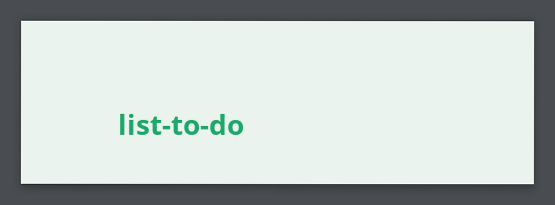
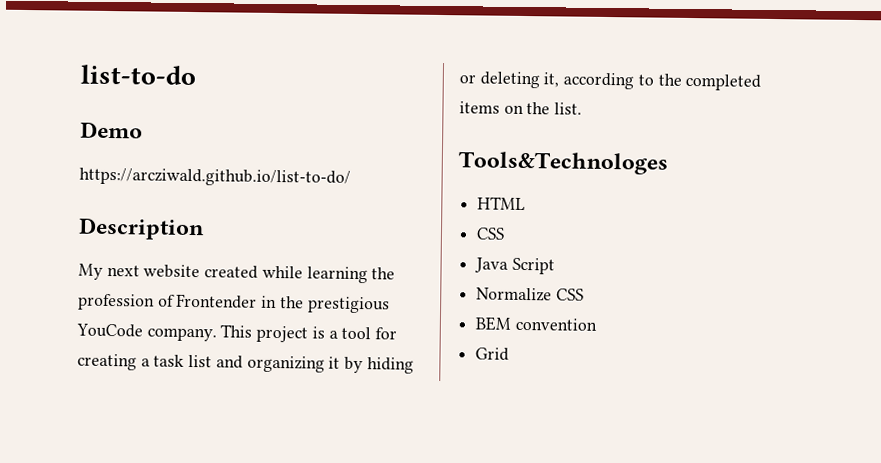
(244, 124) none -> [80,121,143,139] [79,167,351,187] [78,217,205,241] [78,263,396,284] [78,293,390,314] [76,323,398,343] [77,353,414,374] [459,71,762,91] [459,101,583,115] [458,151,668,175] [477,196,526,211] [476,227,506,240] [474,257,555,275] [476,287,584,302] [475,316,597,331] [475,347,510,361] // Demo // https://arcziwald.github.io/list-to-do/ // Description // My next website created while learning the profession of Frontender in the prestigious YouCode company. This project is a tool for creating a task list and organizing it by hiding or deleting it, according to the completed items on the list. // Tools&Technologes // HTML // CSS // Java Script // Normalize CSS // BEM convention // Grid

